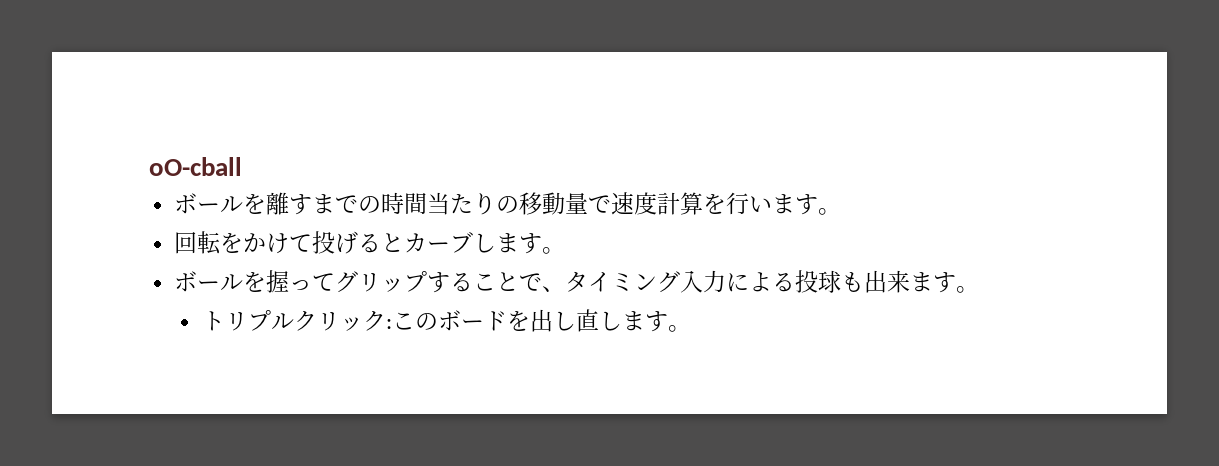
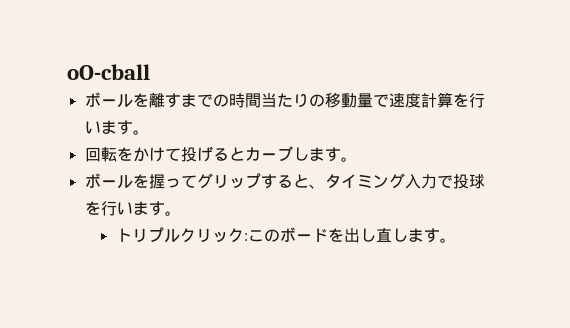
[473,272,543,291] ことで -> [292,174,309,188] と
[726,270,911,293] による投球も出来 -> [436,174,485,189] [84,201,133,216] で投球を行い

